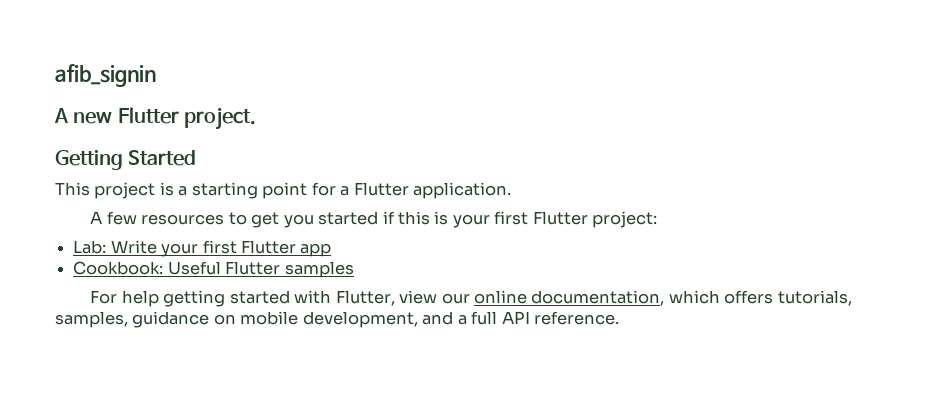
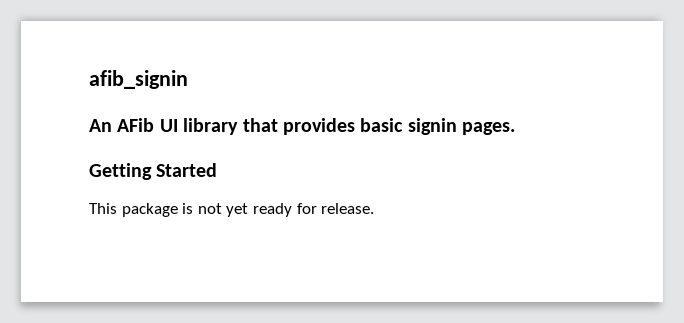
[54,107,256,130] [55,150,197,170] [55,182,512,199] [90,211,658,228] [73,240,332,257] [73,261,354,278] [90,290,852,307] [55,311,620,328] A new Flutter project. // Getting Started // This project is a starting point for a Flutter application. // A few resources to get you started if this is your first Flutter project: // Lab: Write your first Flutter app // Cookbook: Useful Flutter samples // For help getting started with Flutter, view our online documentation, which offers tutorials, samples, guidance on mobile development, and a full API reference. -> [89,118,516,135] [89,163,218,180] [89,203,375,217] An AFib UI library that provides basic signin pages. // Getting Started // This package is not yet ready for release.

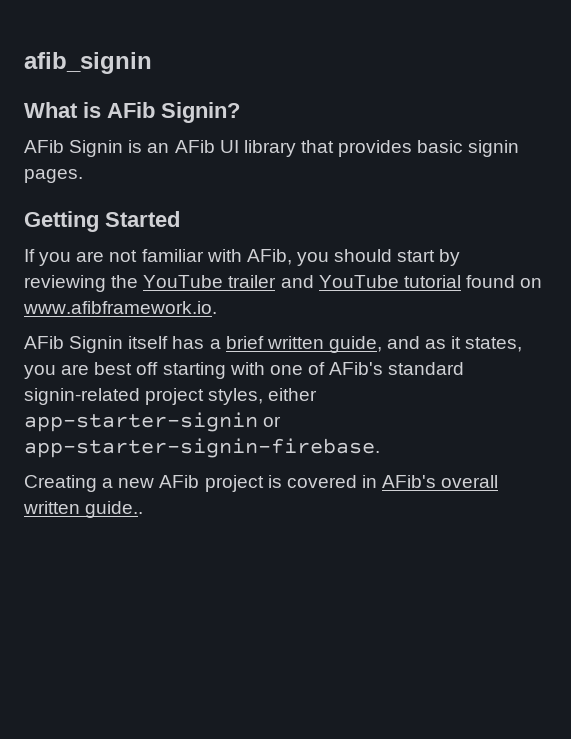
[89,119,112,132] An -> [24,102,240,123] [24,140,170,157] What is AFib Signin? // AFib Signin is an
[89,203,375,217] This package is not yet ready for release. -> [24,249,461,266] [24,275,543,292] [23,301,217,314] [24,336,523,353] [24,362,465,379] [24,388,318,405] [24,412,282,432] [24,438,380,458] [24,475,499,492] [23,501,144,518] If you are not familiar with AFib, you should start by reviewing the YouTube trailer and YouTube tutorial found on www.afibframework.io. // AFib Signin itself has a brief written guide, and as it states, you are best off starting with one of AFib's standard signin-related project styles, either app-starter-signin or app-starter-signin-firebase. // Creating a new AFib project is covered in AFib's overall written guide..

